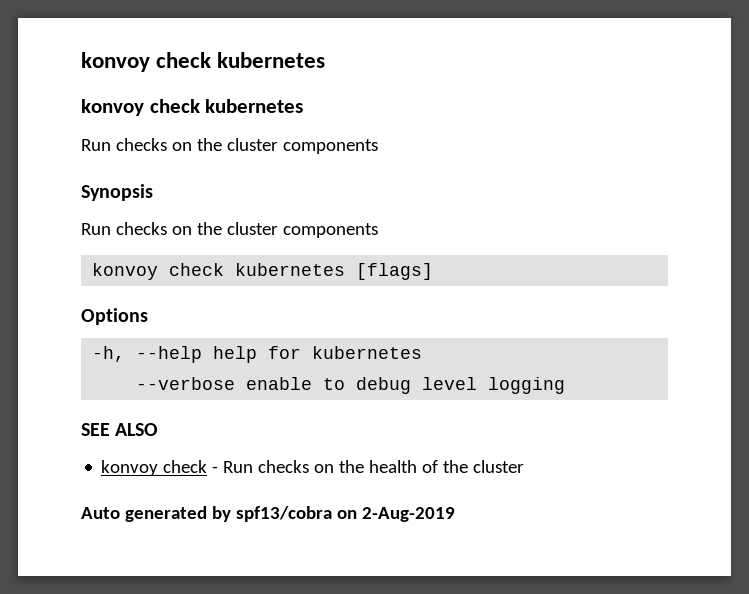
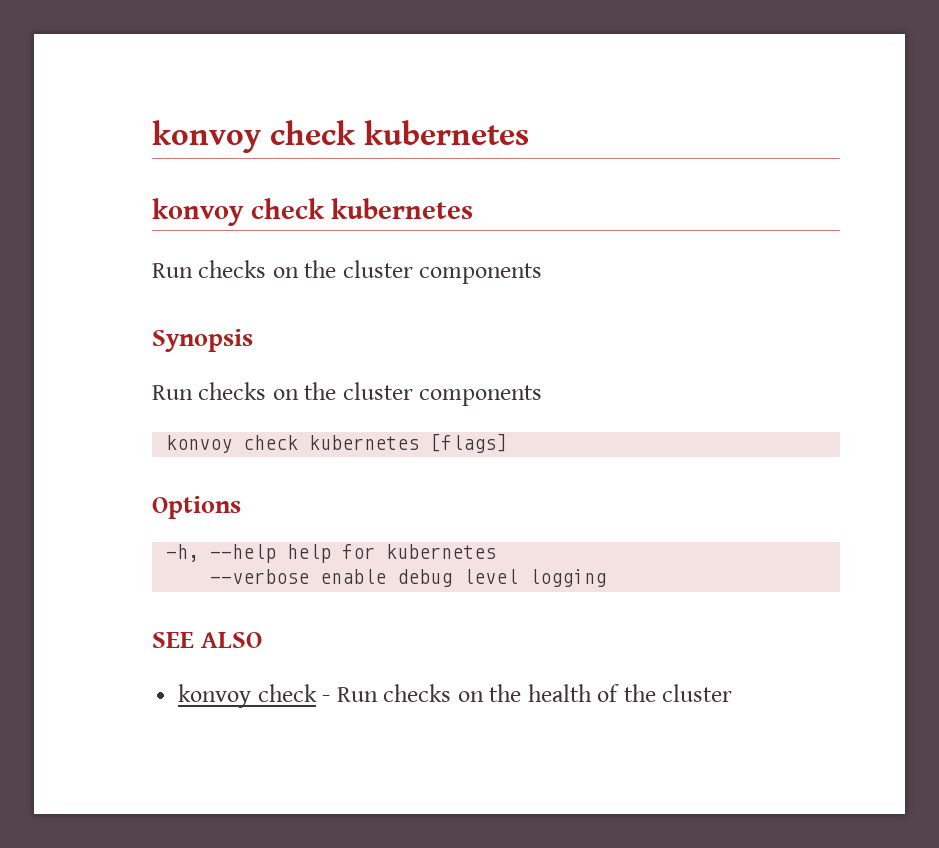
[323,378,346,390] to -> (387, 576) none
[81,506,455,522] // Auto generated by spf13/cobra on 2-Aug-2019 -> (733, 693) none

